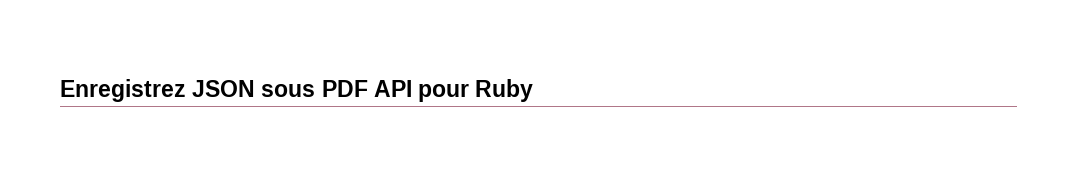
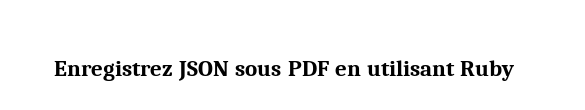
[373,80,470,102] API pour -> [334,60,456,76] en utilisant

